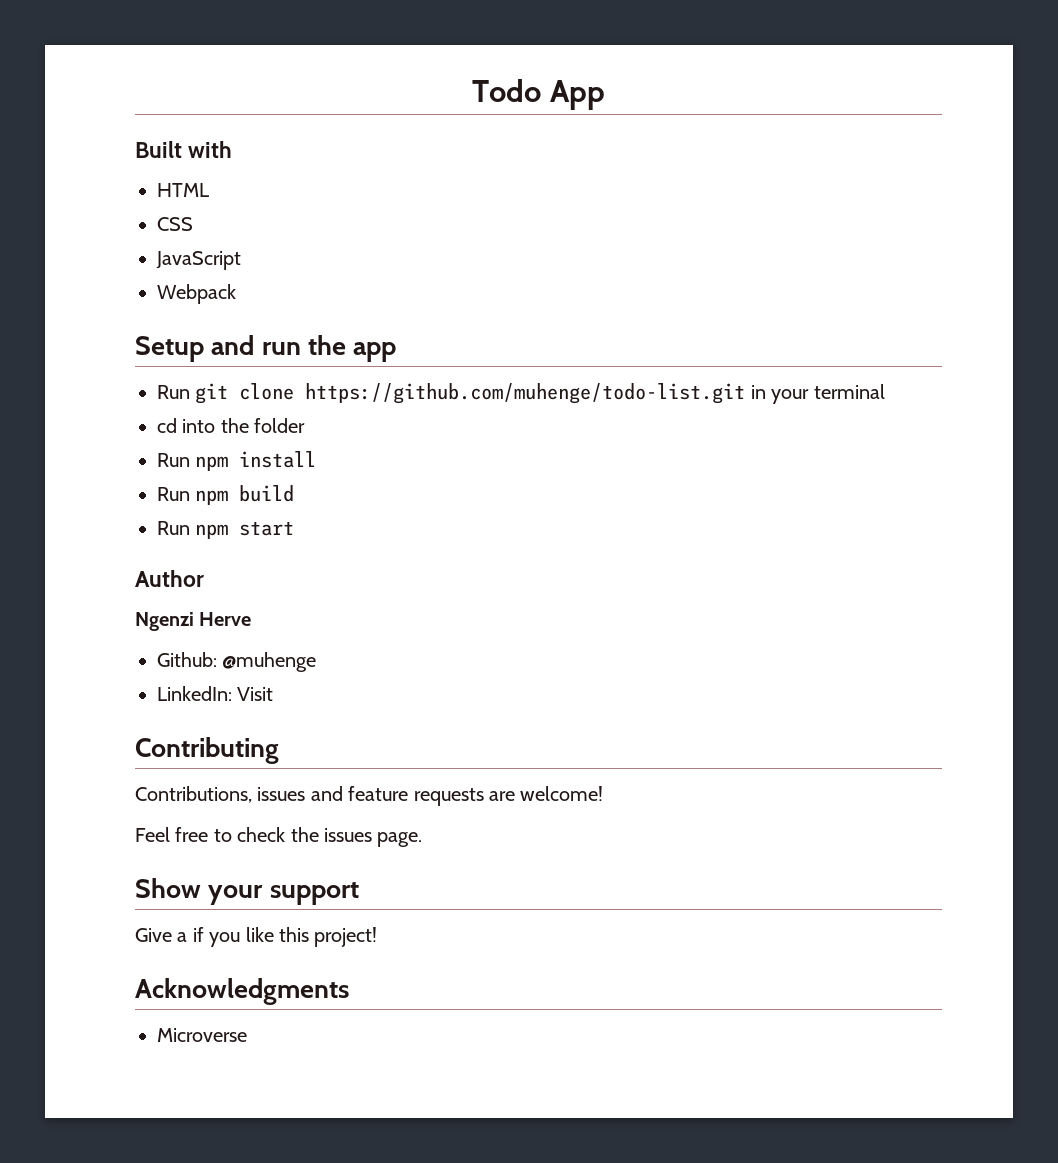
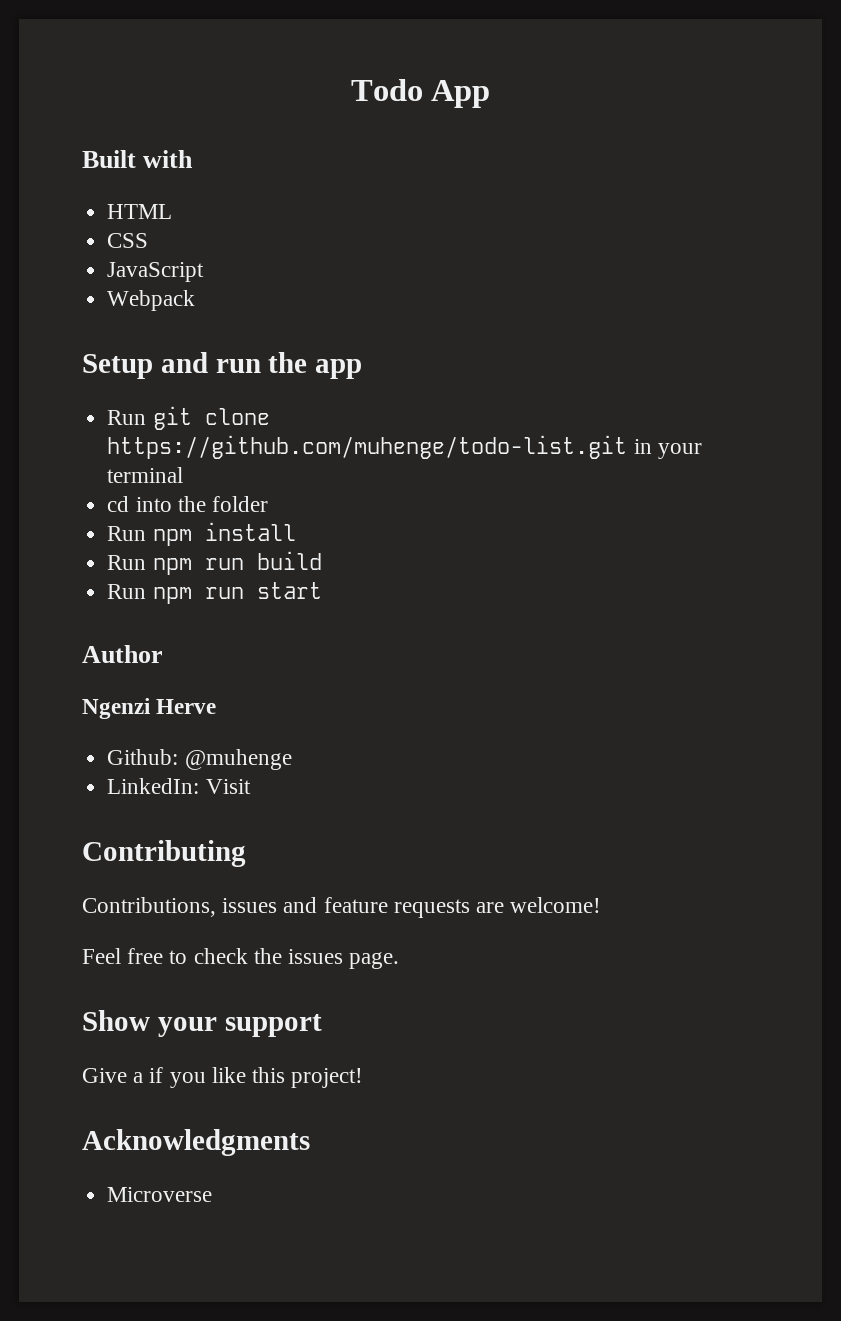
(229, 497) none -> [204,558,244,570] run
(229, 531) none -> [204,587,244,599] run

